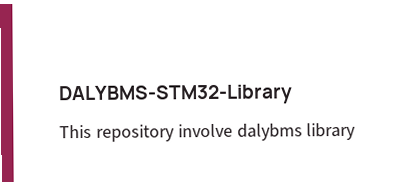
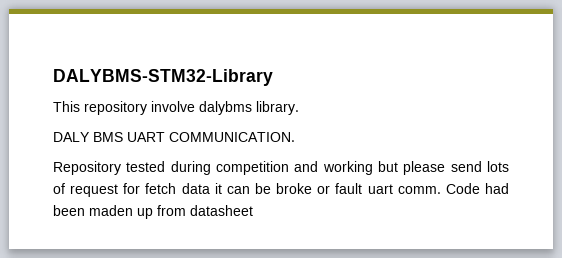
[306,122,357,141] library -> [256,101,299,115] [53,132,295,142] [53,161,509,175] [53,183,510,197] [53,205,253,219] library. // DALY BMS UART COMMUNICATION. // Repository tested during competition and working but please send lots of request for fetch data it can be broke or fault uart comm. Code had been maden up from datasheet

